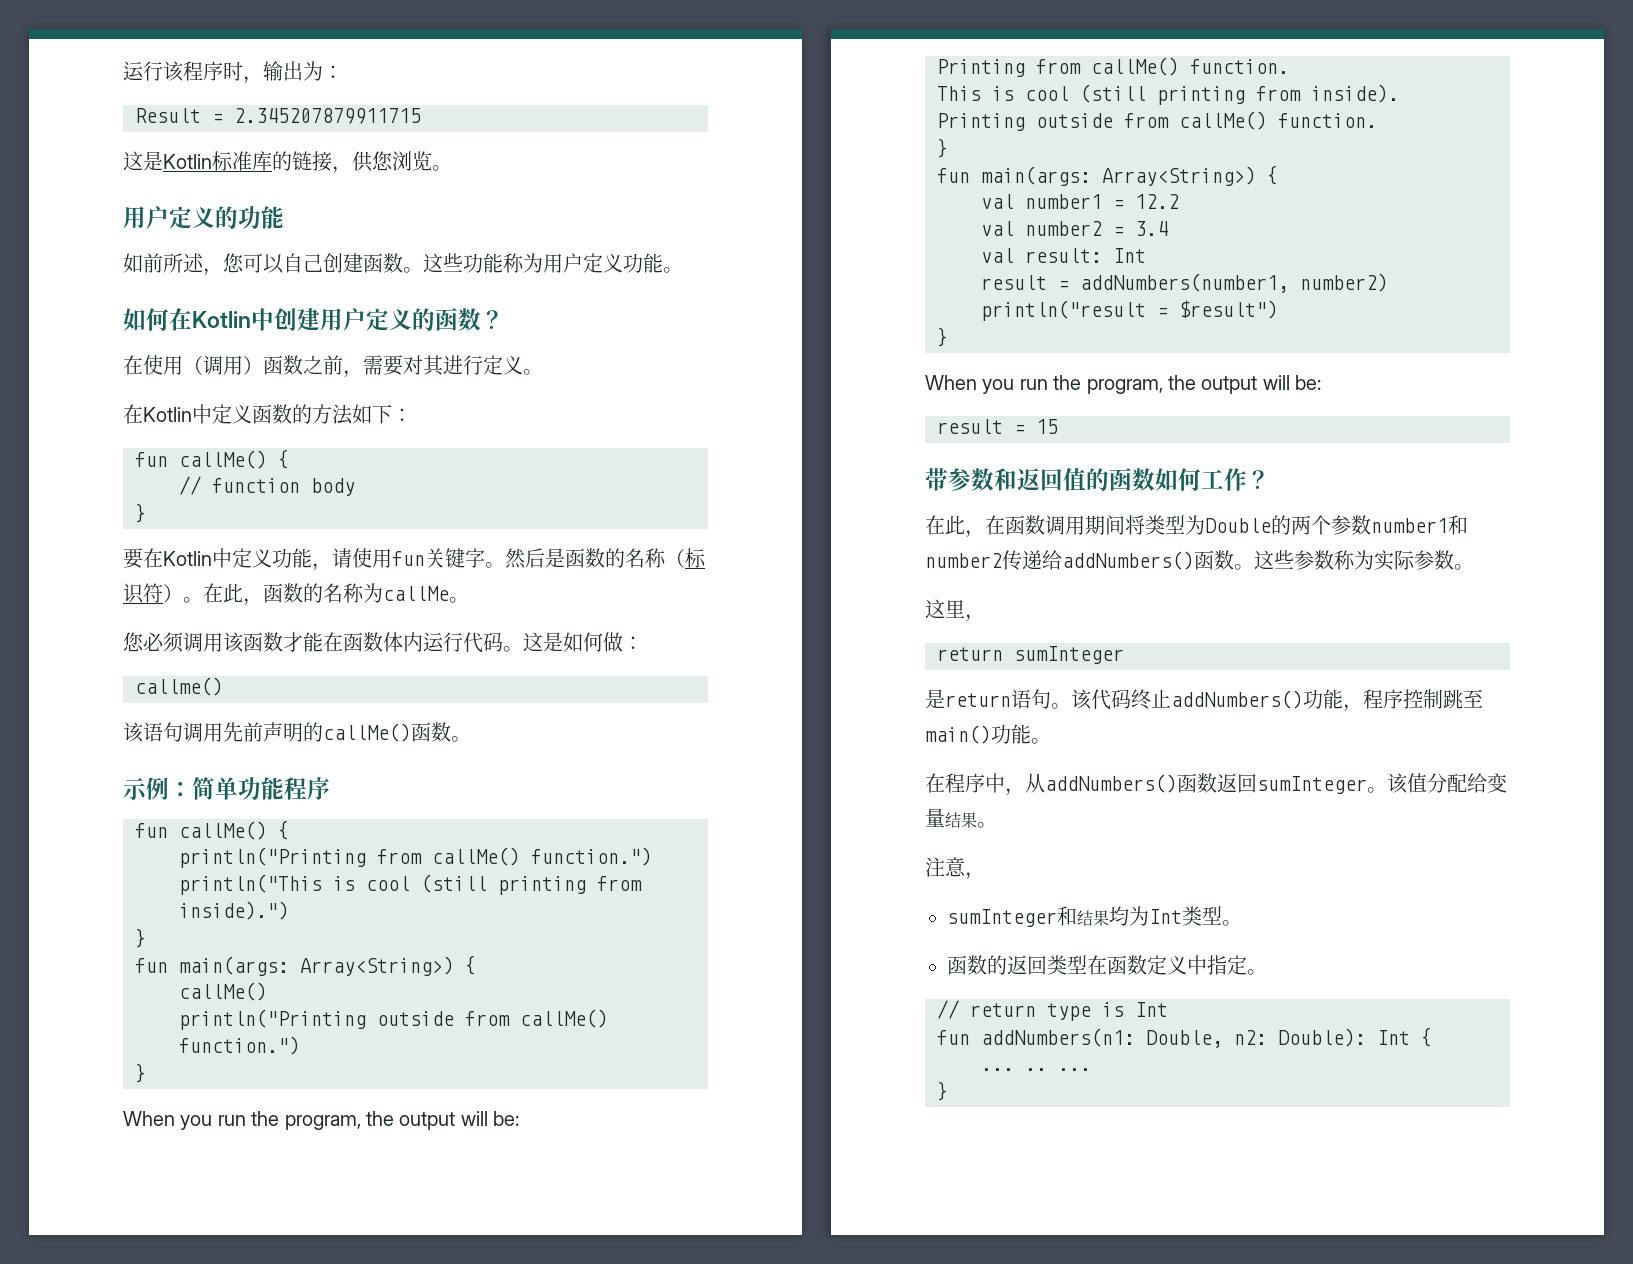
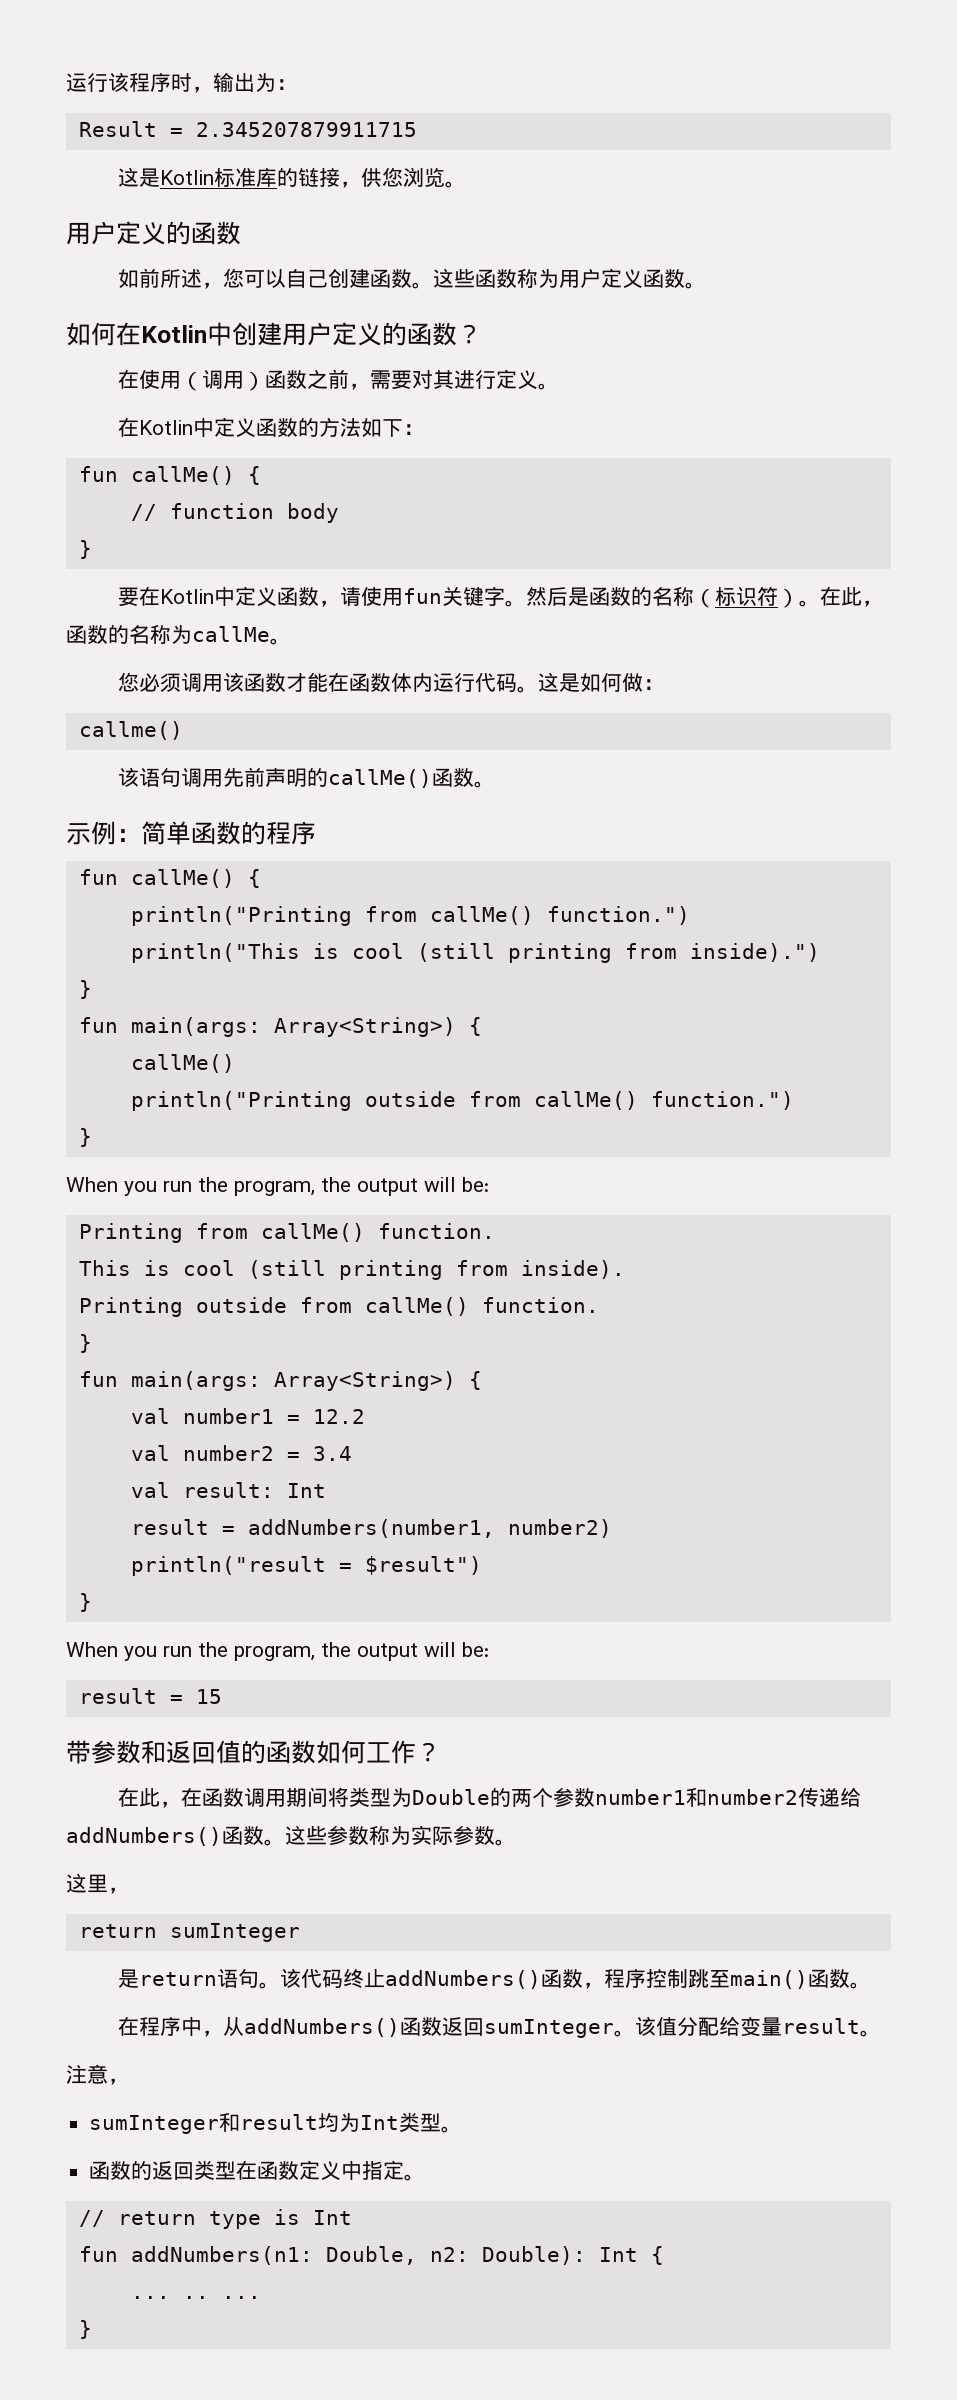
[238,206,284,229] 功能 -> [191,221,241,245] 函数
[463,253,503,273] 功能 -> [475,269,518,288] 函数
[623,253,663,273] 功能 -> [643,269,686,288] 函数
[272,548,312,568] 功能 -> [277,587,320,606] 函数
[238,777,284,800] 功能 -> [191,821,266,845] 函数的
[1303,689,1343,709] 功能 -> [541,1969,584,1988] 函数
[991,724,1031,744] 功能 -> [808,1969,851,1988] 函数
[945,812,977,828] 结果 -> [782,2018,861,2034] result
[1077,910,1109,926] 结果 -> [240,2114,319,2130] result

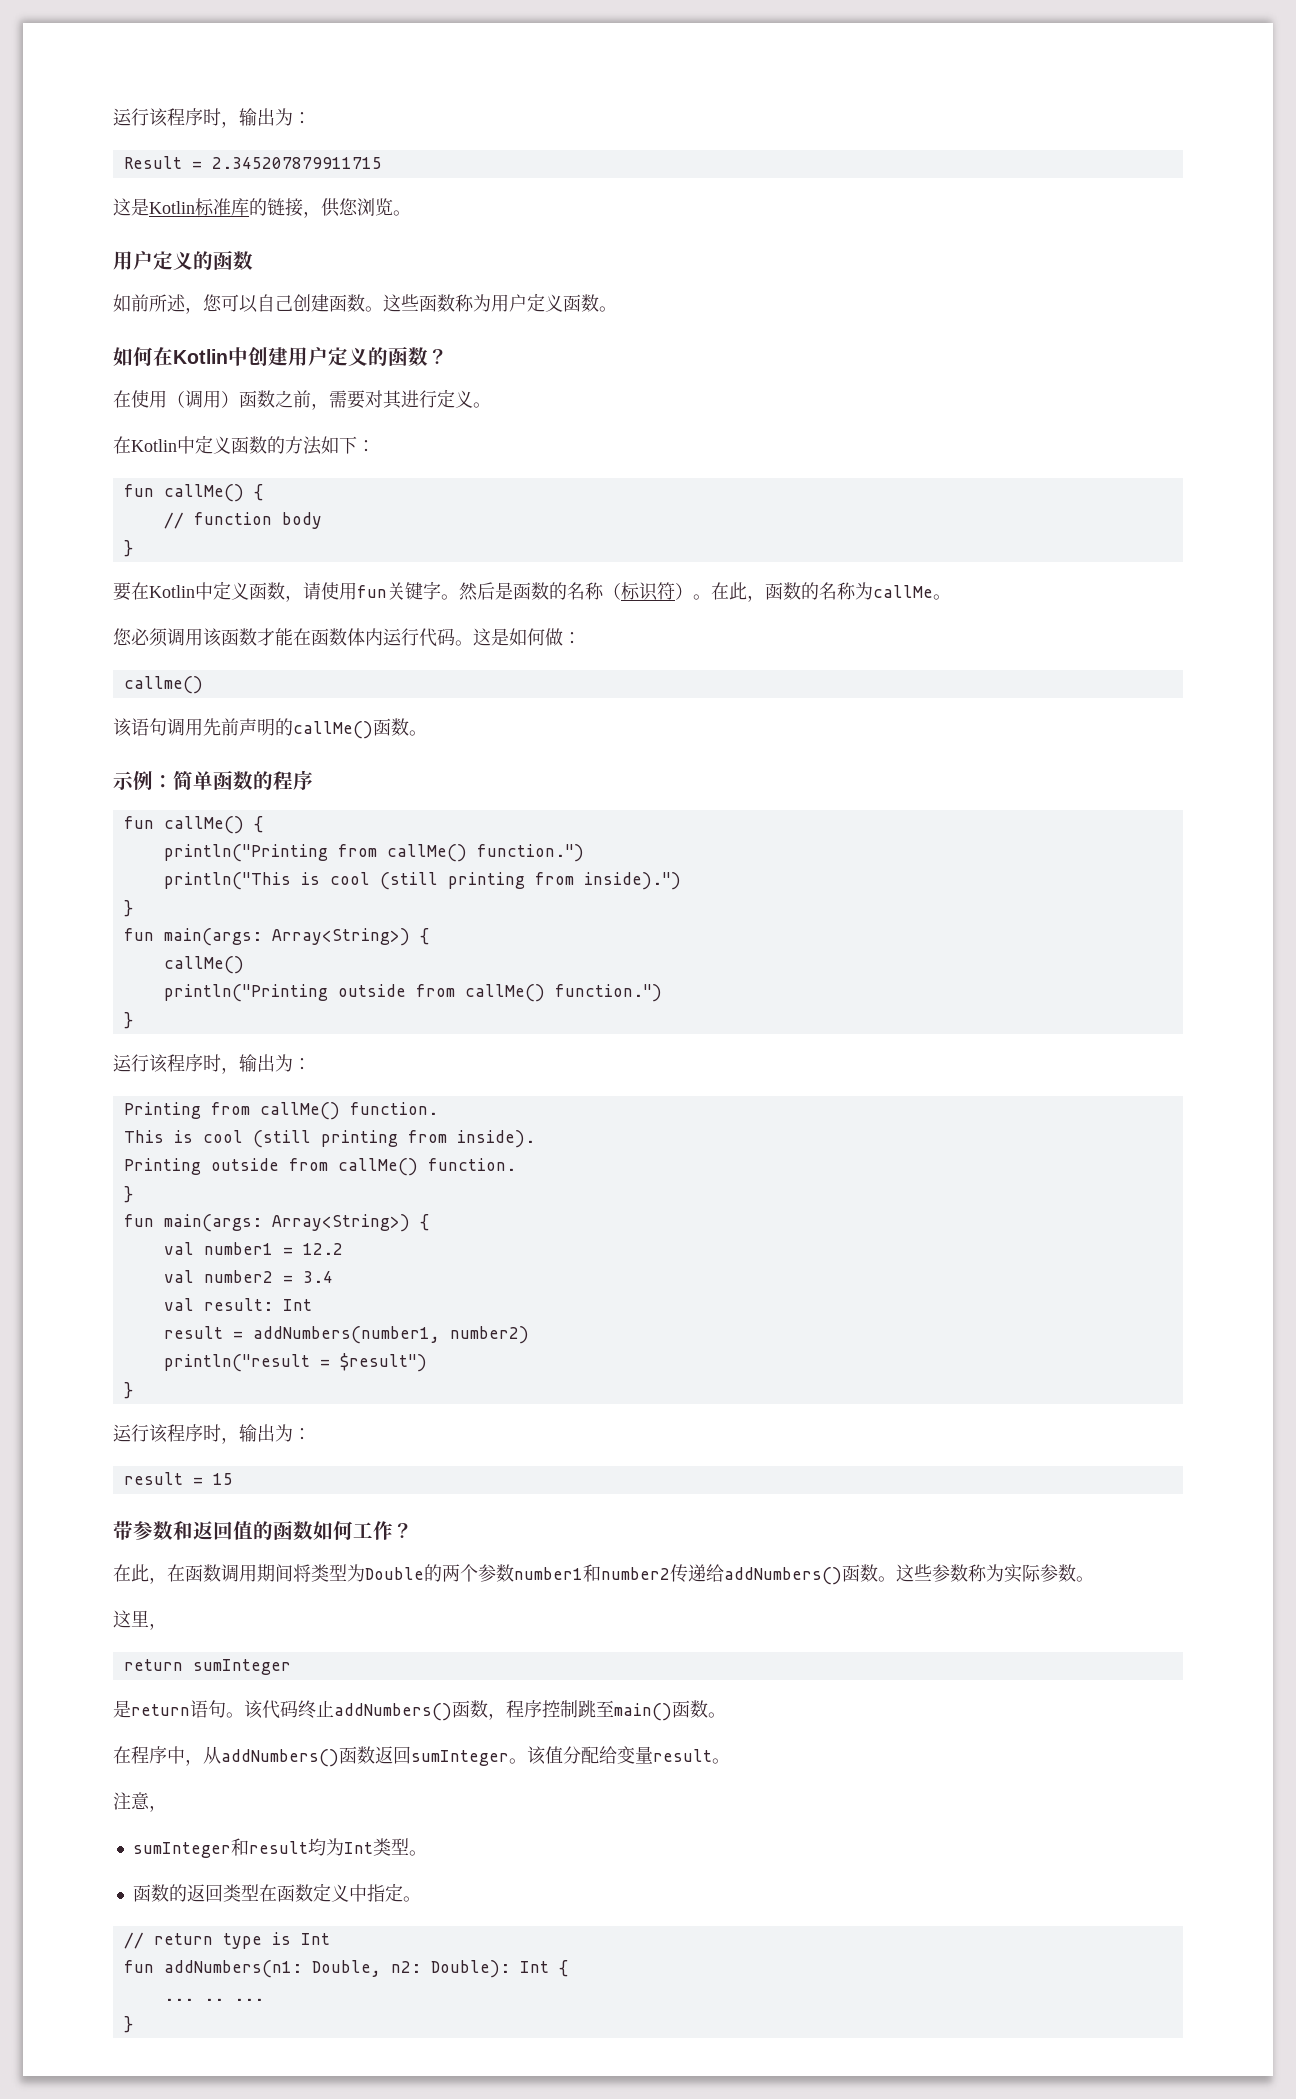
[66,1177,489,1196] When you run the program, the output will be: -> [113,1054,311,1074] 运行该程序时，输出为：
[66,1642,489,1661] When you run the program, the output will be: -> [113,1424,311,1444] 运行该程序时，输出为：

